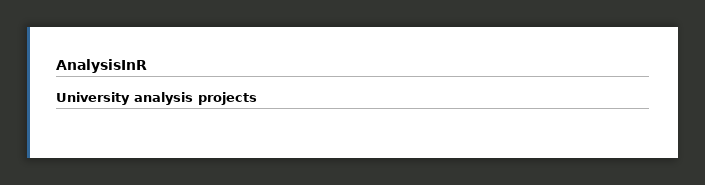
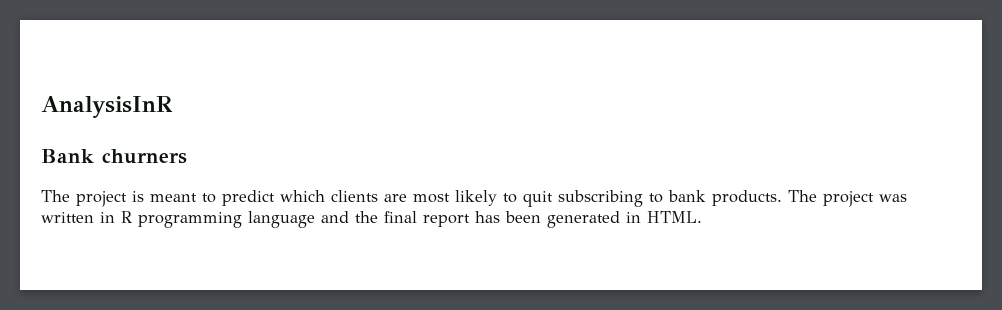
[56,92,257,105] University analysis projects -> [41,149,187,164] [41,190,907,207] [41,211,702,228] Bank churners // The project is meant to predict which clients are most likely to quit subscribing to bank products. The project was written in R programming language and the final report has been generated in HTML.

